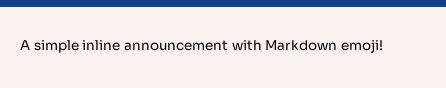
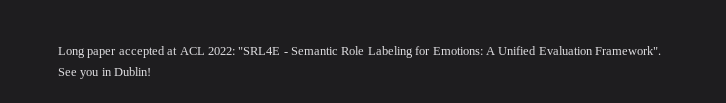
[20,39,383,53] A simple inline announcement with Markdown emoji! -> [58,46,661,58] [58,67,152,79] Long paper accepted at ACL 2022: "SRL4E - Semantic Role Labeling for Emotions: A Unified Evaluation Framework". See you in Dublin!

